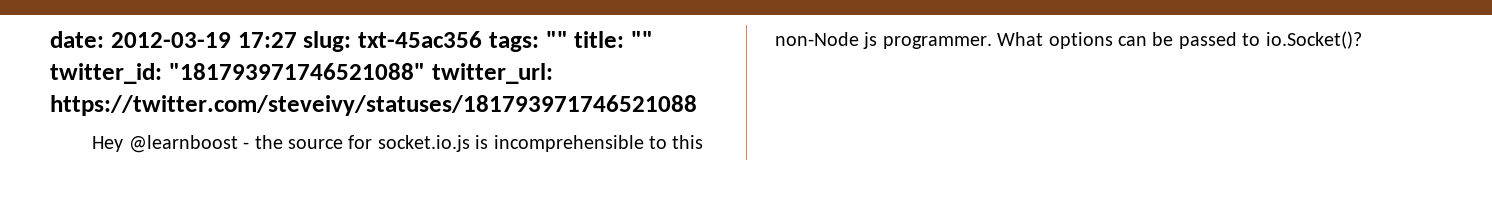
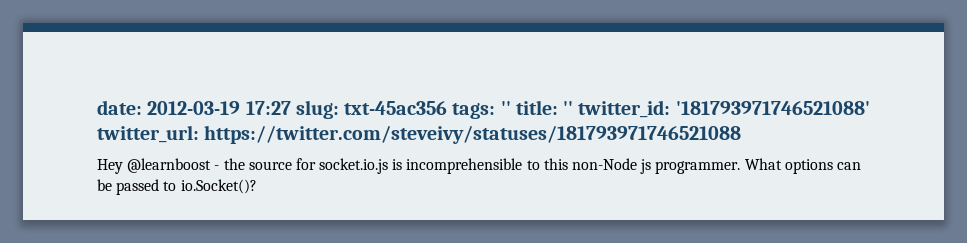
[545,31,653,48] [50,63,425,84] "" title: "" twitter_id: "181793971746521088" -> [500,100,870,118] '' title: '' twitter_id: '181793971746521088'

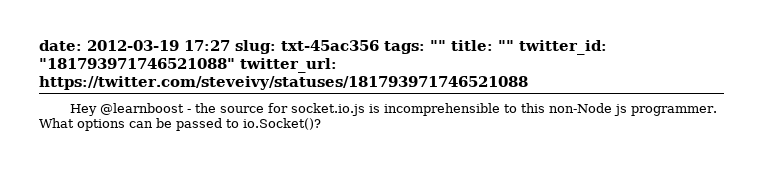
[500,100,870,118] '' title: '' twitter_id: '181793971746521088' -> [430,40,607,55] [39,58,235,69] "" title: "" twitter_id: "181793971746521088"

